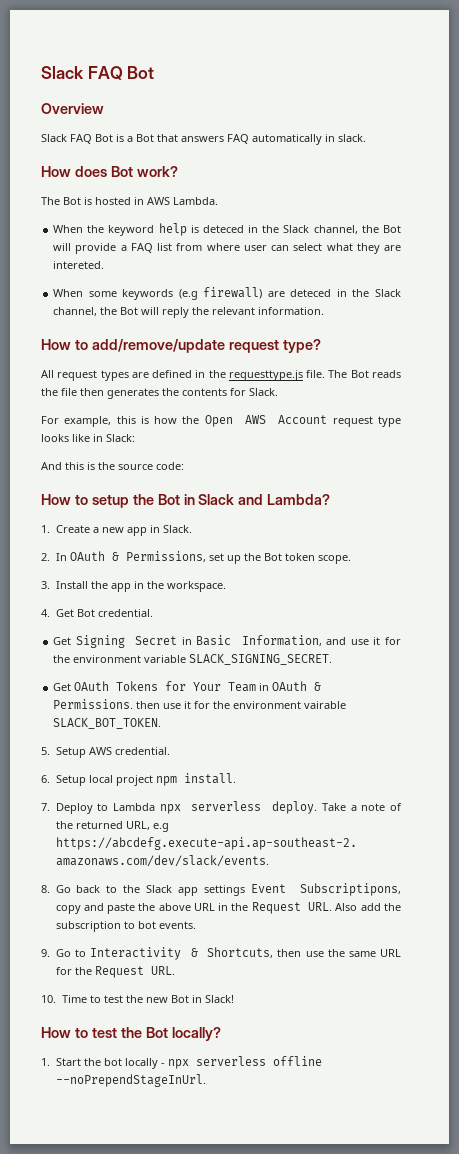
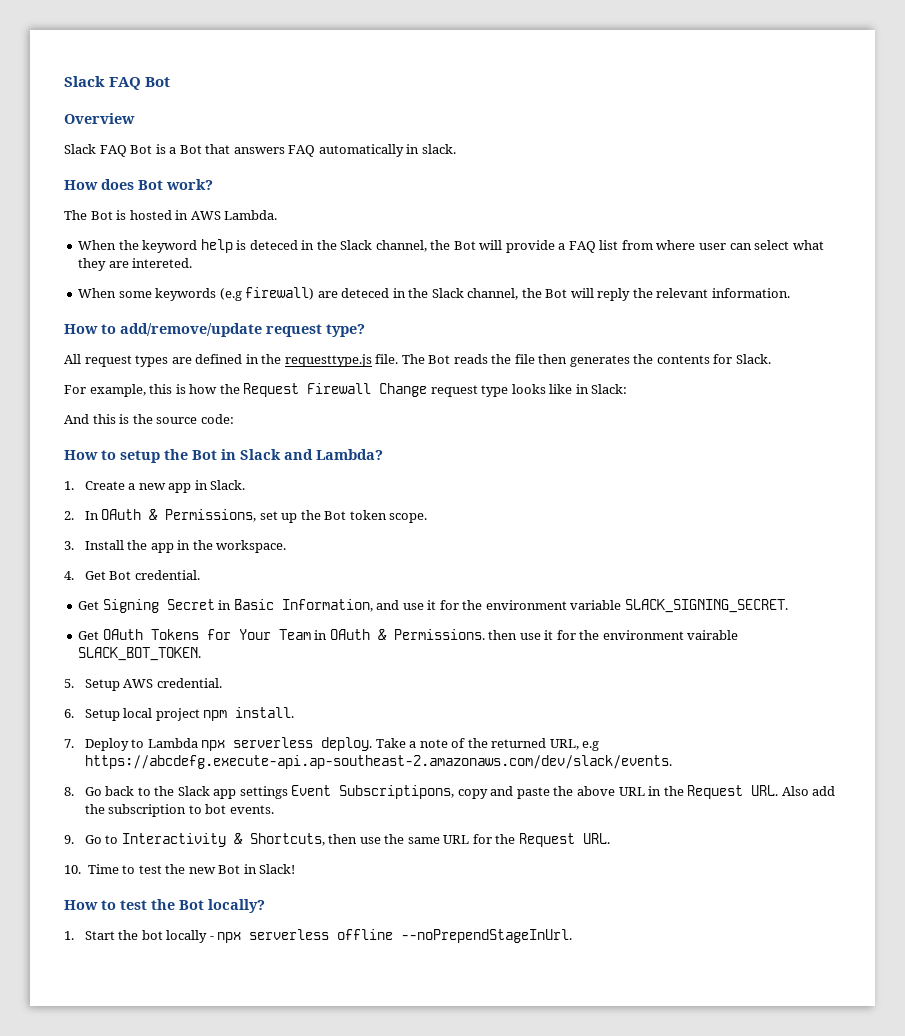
[204,415,328,427] Open AWS Account -> [243,383,428,397] Request Firewall Change

